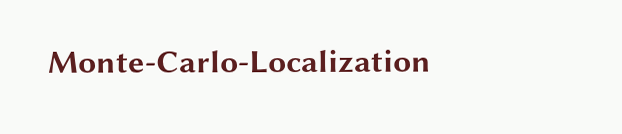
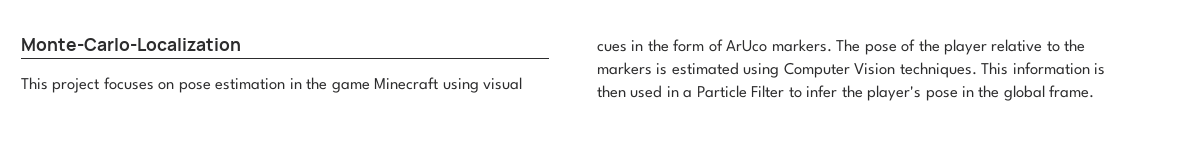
(432, 61) none -> [21,77,523,93] [597,39,1086,55] [597,62,1106,78] [597,85,1095,101] // This project focuses on pose estimation in the game Minecraft using visual cues in the form of ArUco markers. The pose of the player relative to the markers is estimated using Computer Vision techniques. This information is then used in a Particle Filter to infer the player's pose in the global frame.

